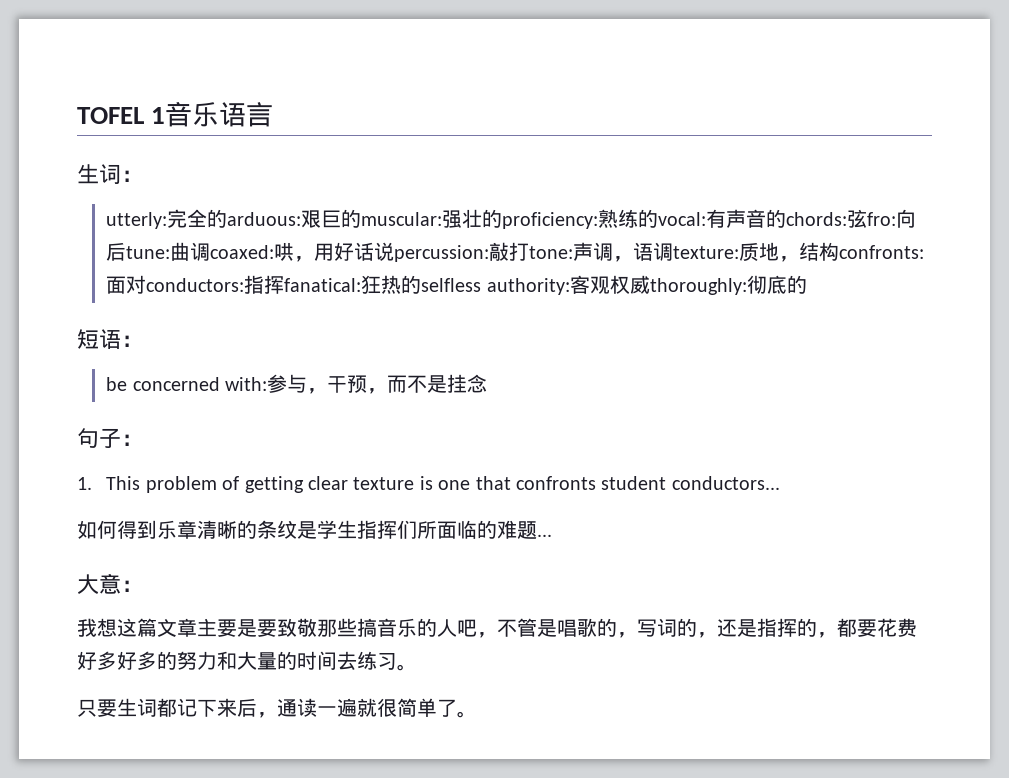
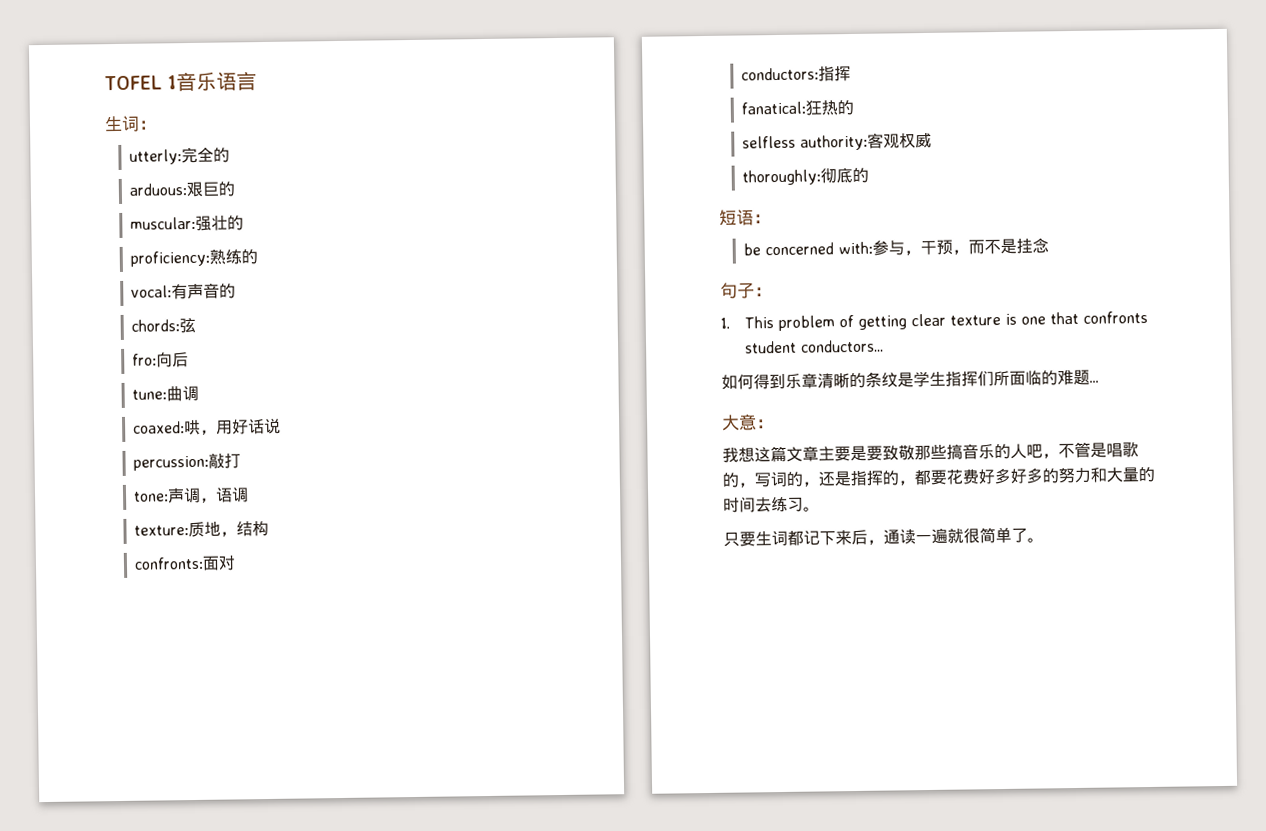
(228, 218) none -> (231, 155) //
(362, 218) none -> (236, 189) //
(503, 218) none -> (245, 223) //
(659, 218) none -> (259, 257) //
(787, 218) none -> (237, 291) //
(868, 218) none -> (197, 325) //
(127, 251) none -> (190, 360) //
(211, 251) none -> (200, 393) //
(395, 251) none -> (282, 426) //
(530, 251) none -> (242, 461) //
(674, 251) none -> (250, 495) //
(840, 251) none -> (270, 528) //
(147, 284) none -> (237, 563) //
(285, 284) none -> (852, 73) //
(422, 284) none -> (855, 107) //
(650, 284) none -> (933, 140) //

